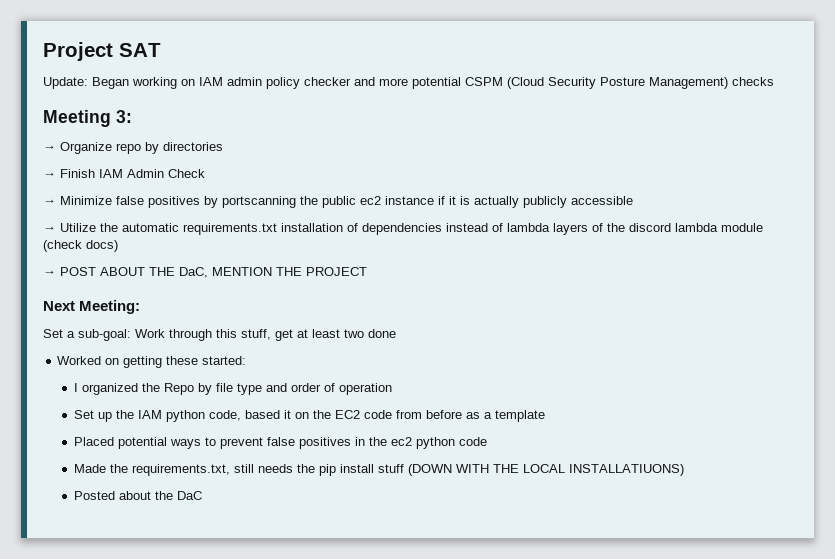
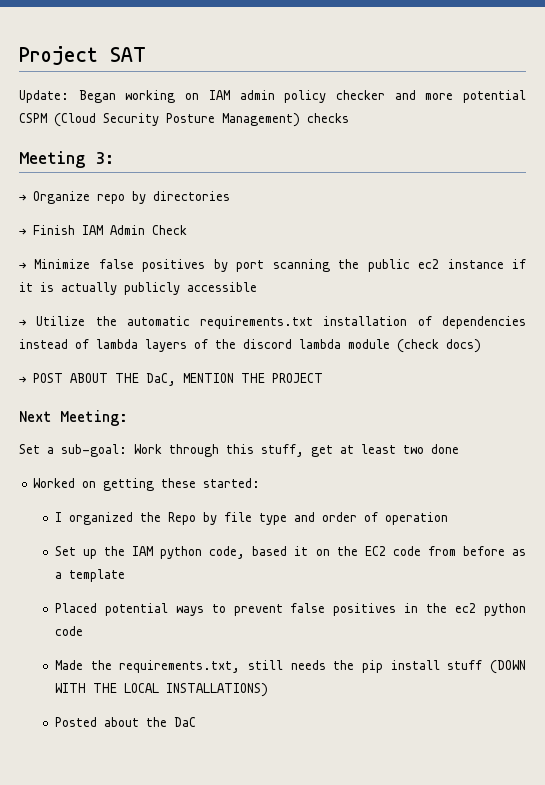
[222,196,296,208] portscanning -> [236,259,330,272] port scanning
[568,464,684,476] INSTALLATIUONS) -> [165,683,268,697] INSTALLATIONS)

